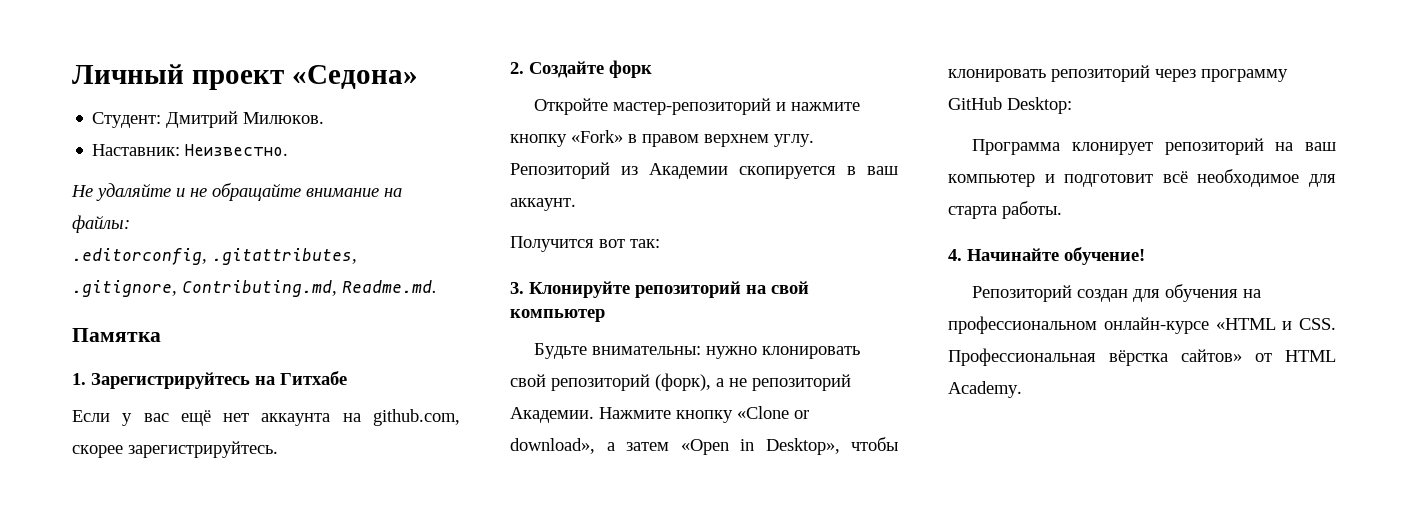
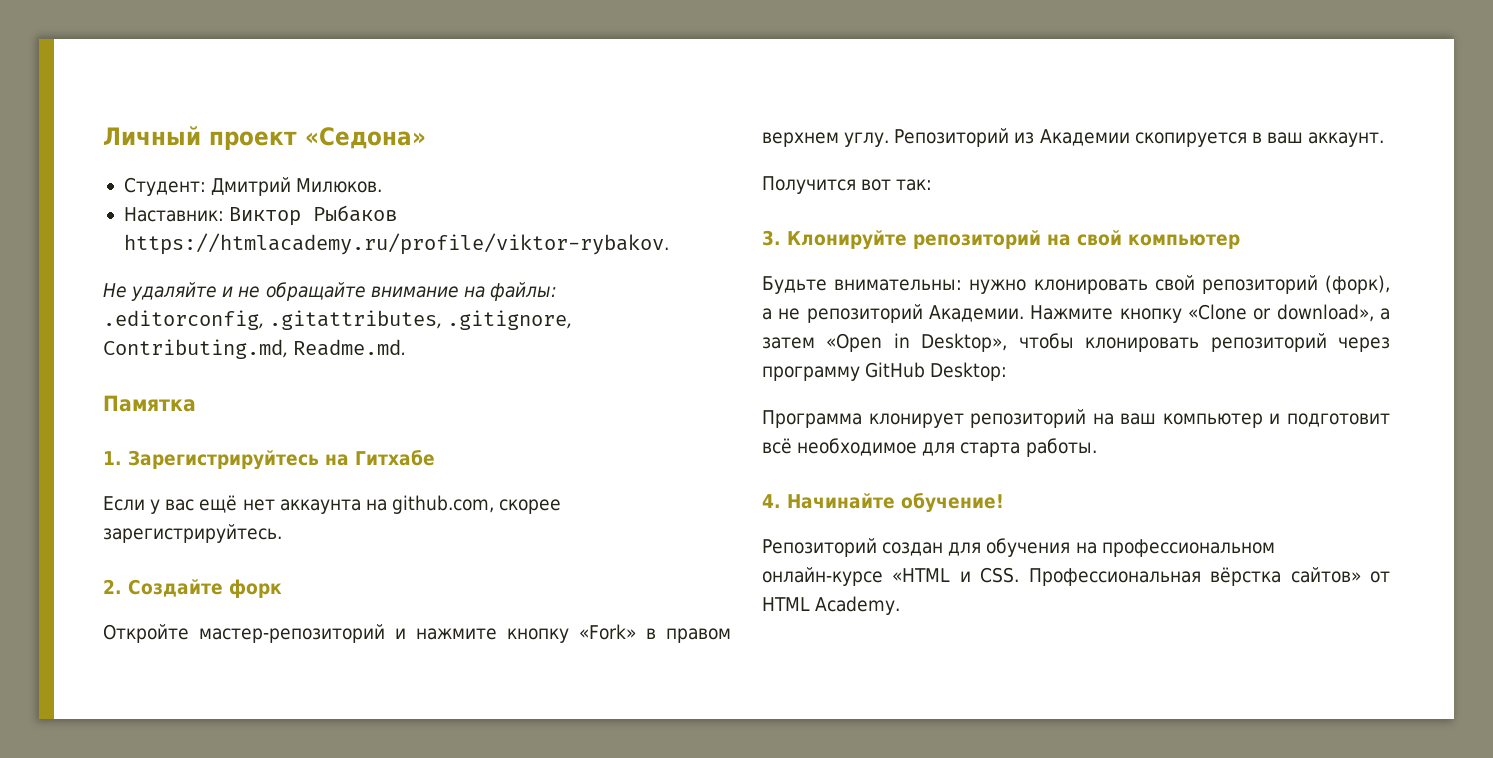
[185,144,289,156] Неизвестно. -> [229,205,398,226] [123,233,669,255] Виктор Рыбаков https://htmlacademy.ru/profile/viktor-rybakov.

